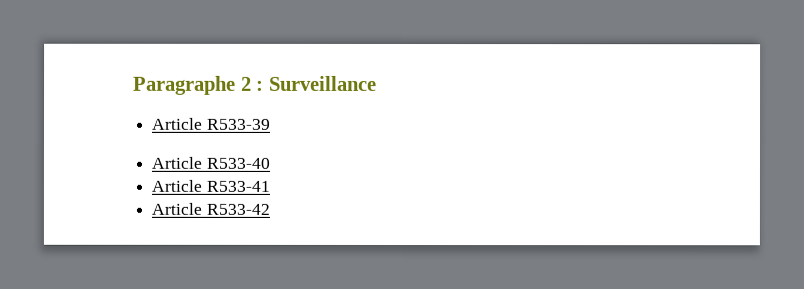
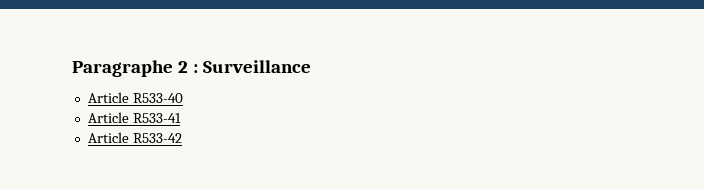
[152,117,271,130] // Article R533-39 -> (311, 66) none

